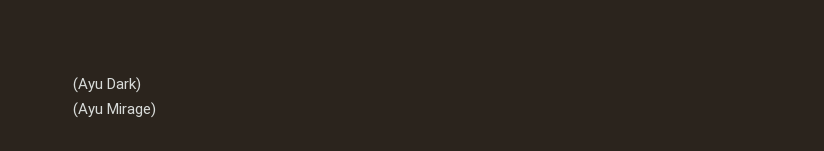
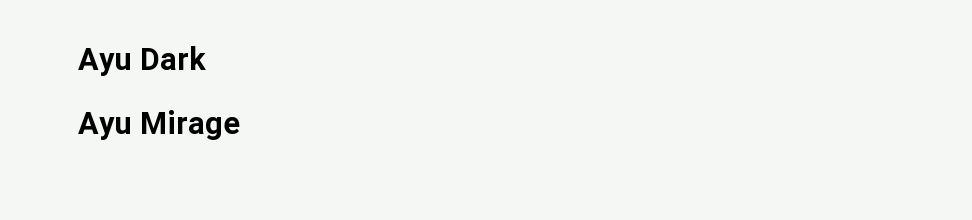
[73,77,142,93] [73,102,157,118] (Ayu Dark) // (Ayu Mirage) -> [78,46,207,76] [78,110,241,140] Ayu Dark // Ayu Mirage

